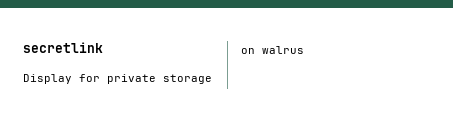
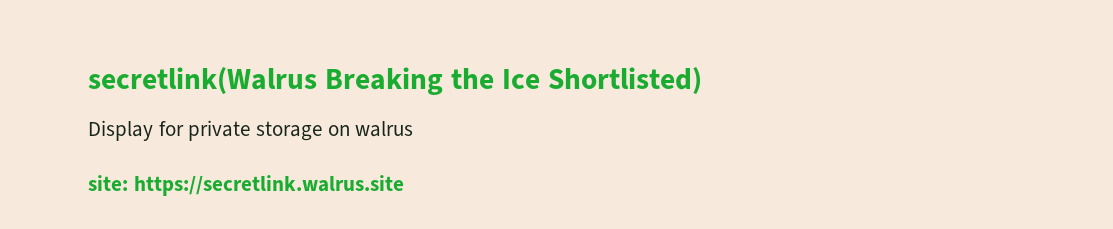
[23,42,103,53] secretlink -> [88,67,702,95] secretlink(Walrus Breaking the Ice Shortlisted)
(304, 50) none -> [88,175,404,196] // site: https://secretlink.walrus.site

